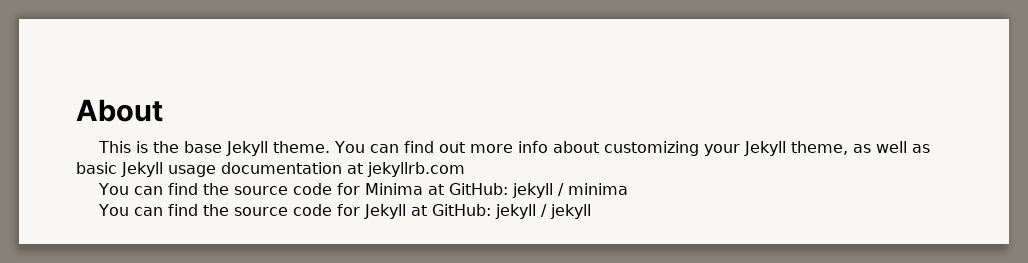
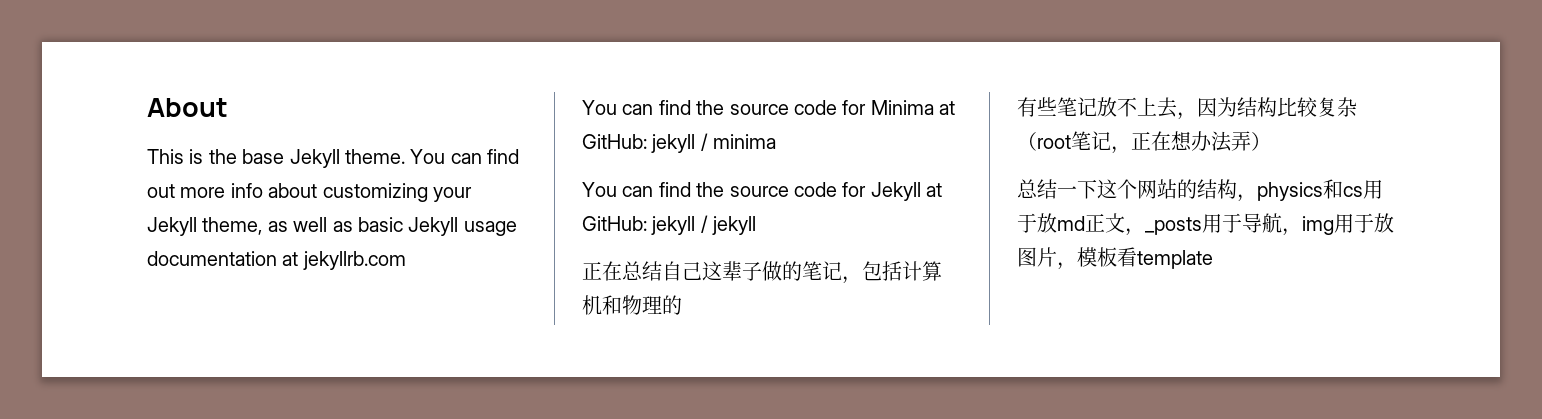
(592, 211) none -> [582,261,942,284] [582,295,682,315] [1017,97,1357,120] [1017,131,1271,154] [1017,179,1383,202] [1017,213,1394,236] [1017,247,1213,270] // 正在总结自己这辈子做的笔记，包括计算机和物理的 // 有些笔记放不上去，因为结构比较复杂（root笔记，正在想办法弄） // 总结一下这个网站的结构，physics和cs用于放md正文，_posts用于导航，img用于放图片，模板看template

